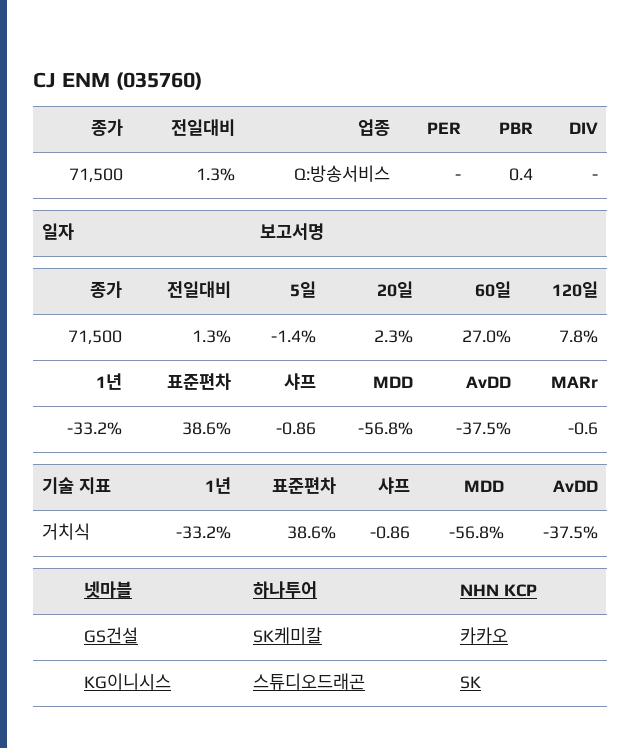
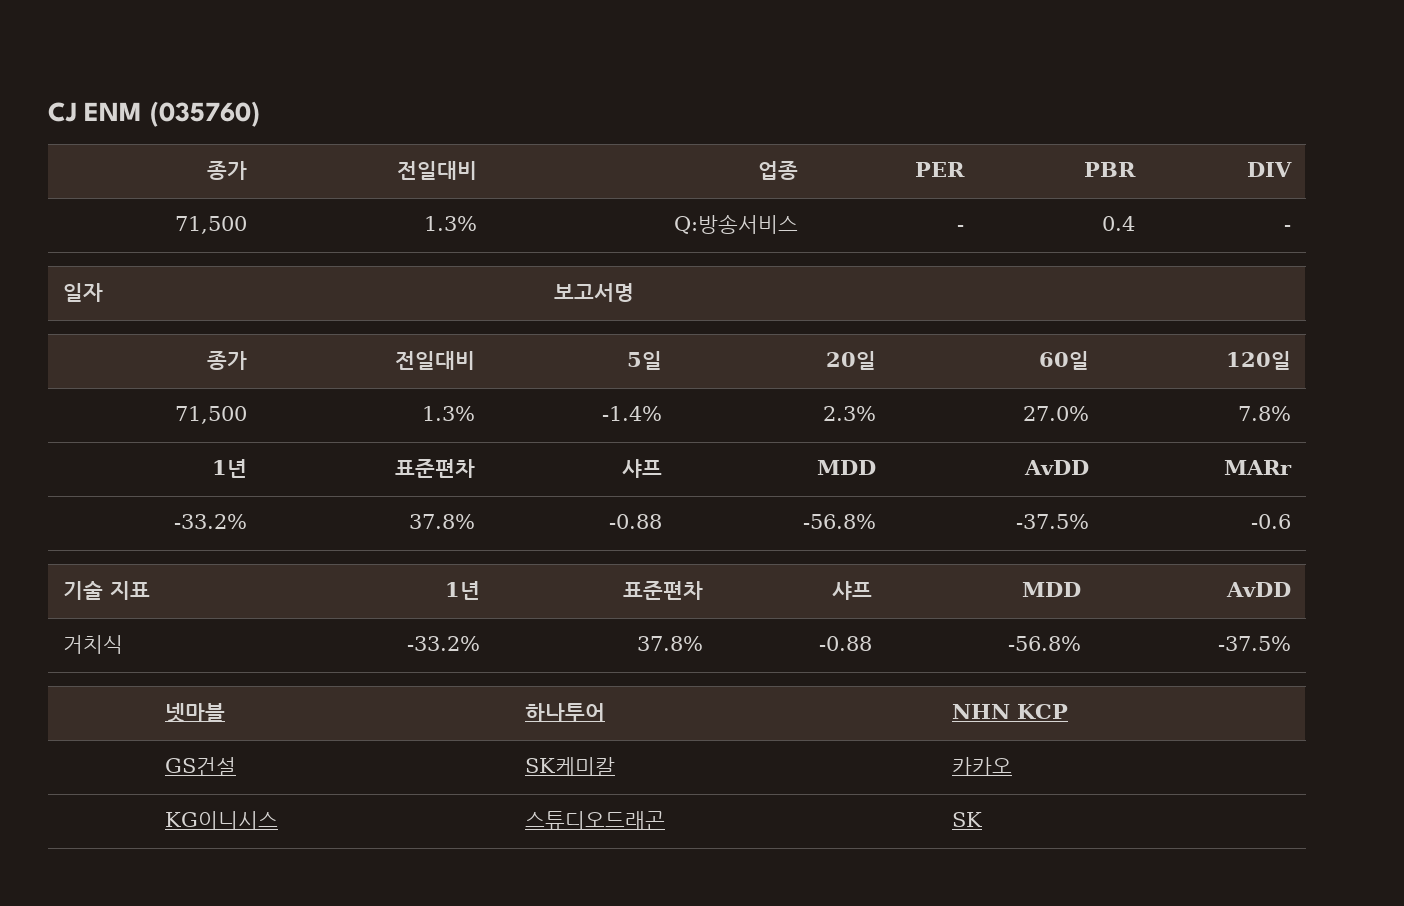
[181,422,231,435] [275,422,316,435] 38.6% | -0.86 -> [408,514,475,529] [608,514,662,529] 37.8% | -0.88
[286,526,336,539] [369,526,410,539] 38.6% | -0.86 -> [636,636,703,651] [818,636,872,651] 37.8% | -0.88

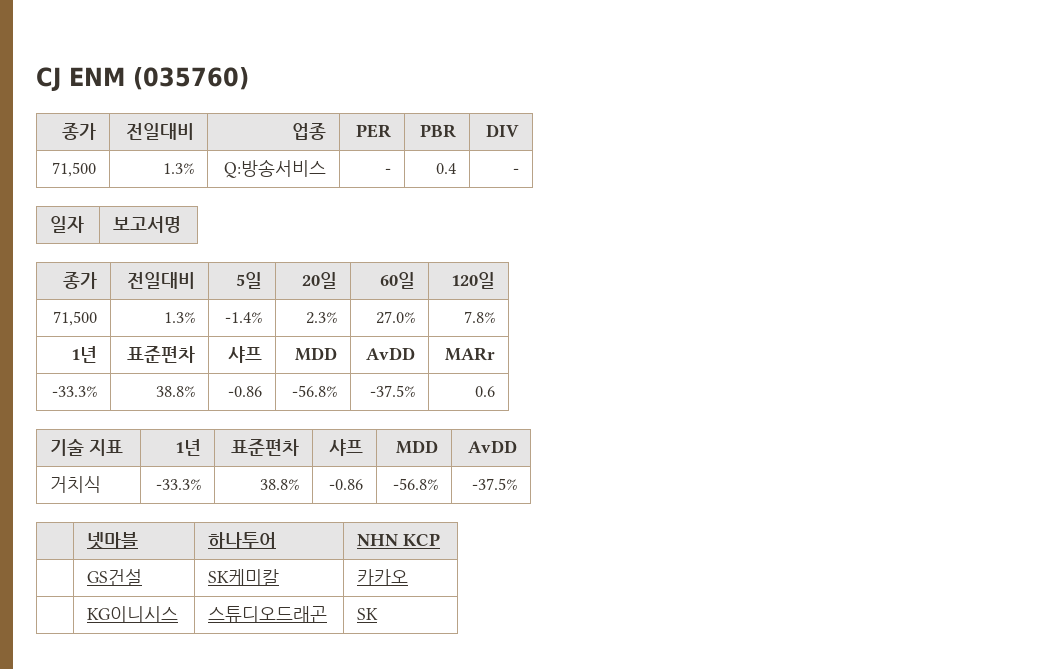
[173,514,247,529] [408,514,475,529] [608,514,662,529] -33.2% | 37.8% | -0.88 -> [51,386,97,397] [155,386,195,397] [227,386,262,397] -33.3% | 38.8% | -0.86
[1250,514,1291,529] -0.6 -> [474,386,495,397] 0.6
[406,636,480,651] [636,636,703,651] [818,636,872,651] -33.2% | 37.8% | -0.88 -> [155,479,201,490] [259,479,299,490] [328,479,363,490] -33.3% | 38.8% | -0.86

